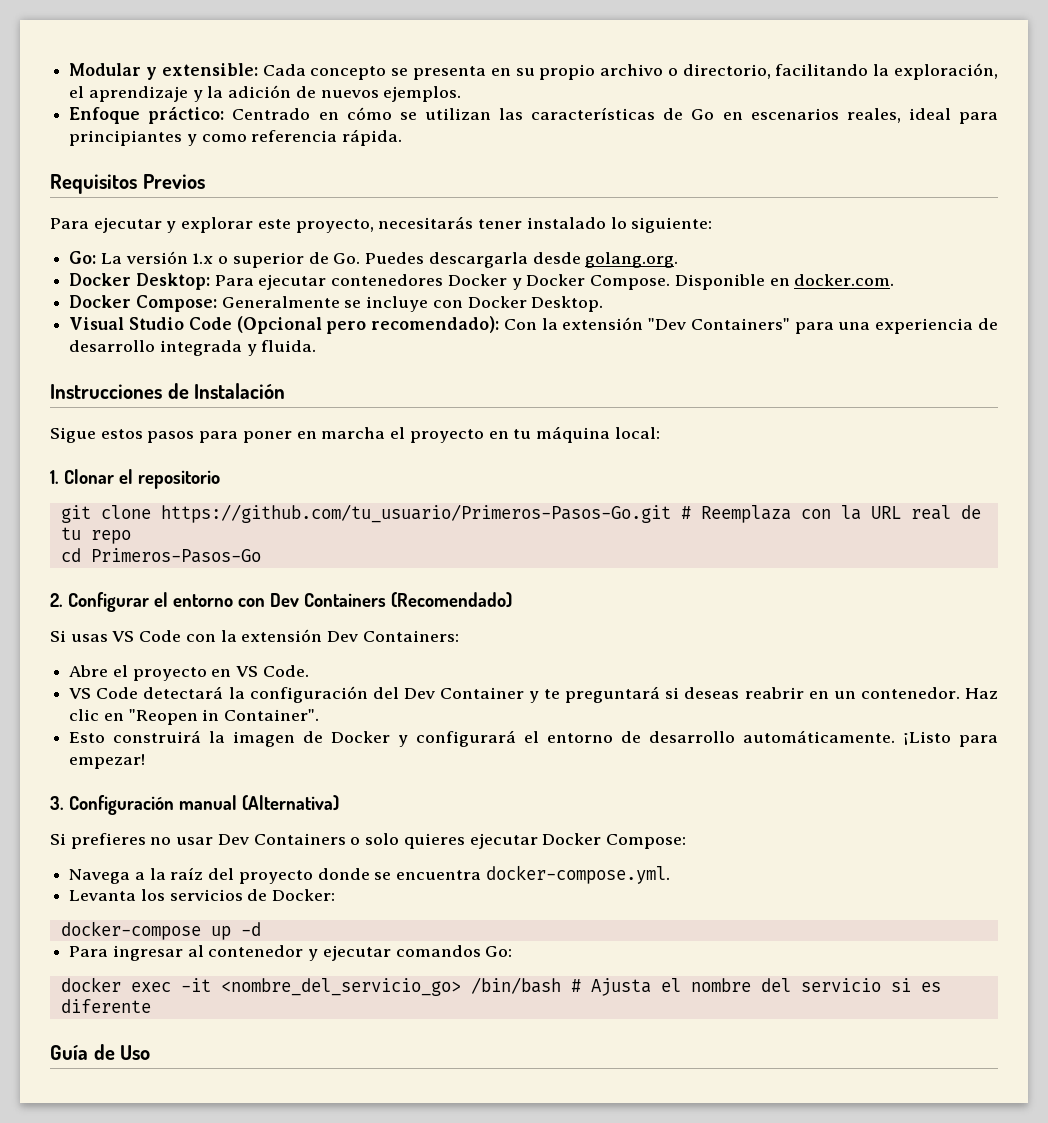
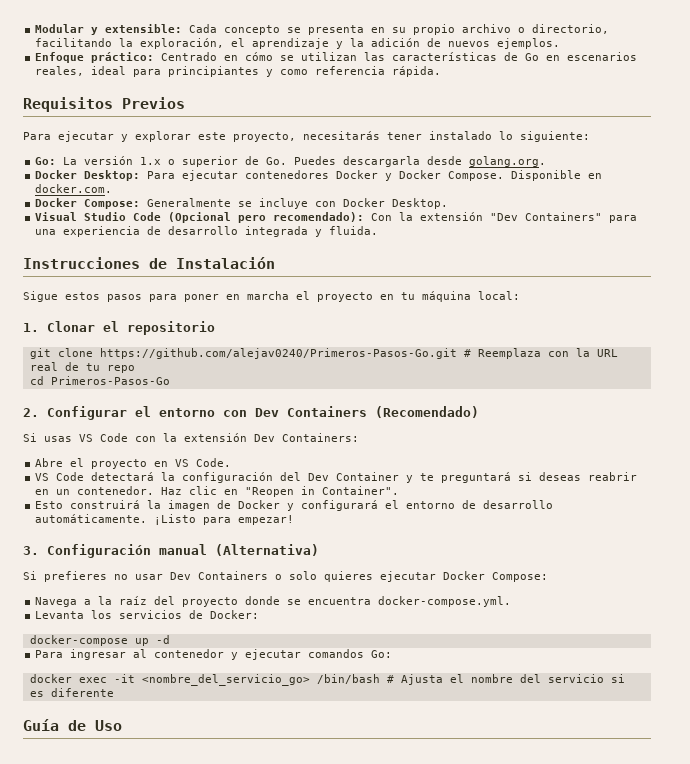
[160,504,671,523] https://github.com/tu_usuario/Primeros-Pasos-Go.git -> [99,348,457,359] https://github.com/alejav0240/Primeros-Pasos-Go.git

